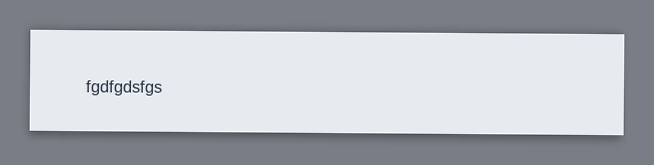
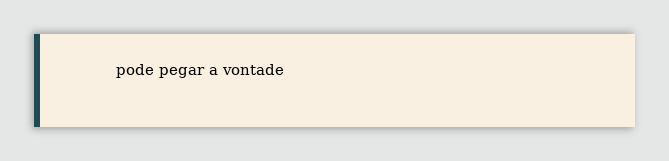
[85,80,163,96] fgdfgdsfgs -> [116,64,284,78] pode pegar a vontade

